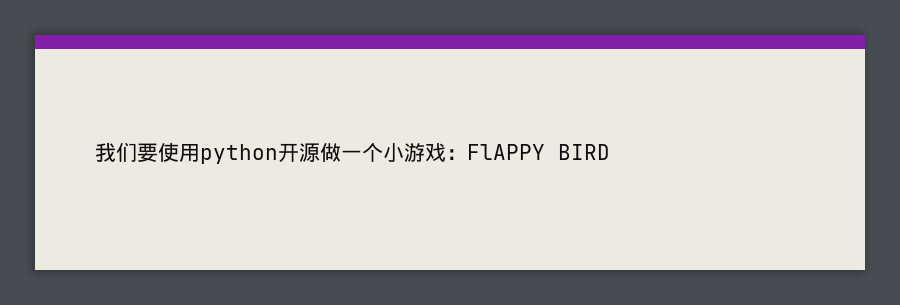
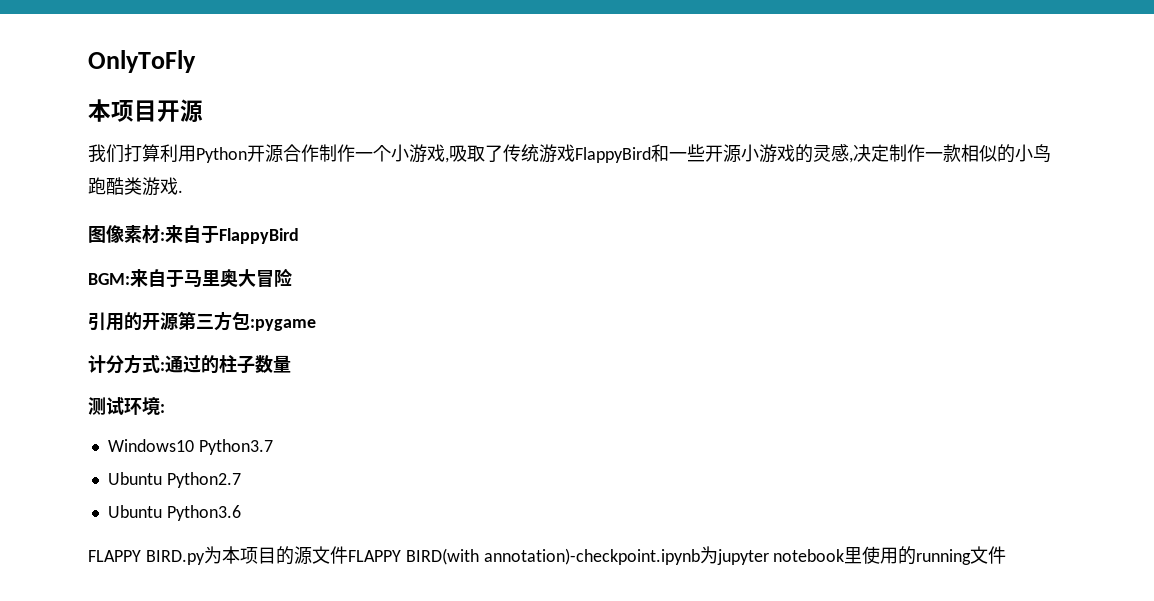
[95,142,610,164] 我们要使用python开源做一个小游戏：FlAPPY BIRD -> [88,50,196,73] [88,99,203,123] [88,144,1051,163] [88,177,183,196] [88,225,299,244] [88,268,292,288] [88,311,316,331] [88,354,291,374] [88,397,165,415] [107,439,273,455] [107,472,241,488] [107,505,241,521] [88,546,1007,565] OnlyToFly // 本项目开源 // 我们打算利用Python开源合作制作一个小游戏,吸取了传统游戏FlappyBird和一些开源小游戏的灵感,决定制作一款相似的小鸟跑酷类游戏. // 图像素材:来自于FlappyBird // BGM:来自于马里奥大冒险 // 引用的开源第三方包:pygame // 计分方式:通过的柱子数量 // 测试环境: // Windows10 Python3.7 // Ubuntu Python2.7 // Ubuntu Python3.6 // FLAPPY BIRD.py为本项目的源文件FLAPPY BIRD(with annotation)-checkpoint.ipynb为jupyter notebook里使用的running文件

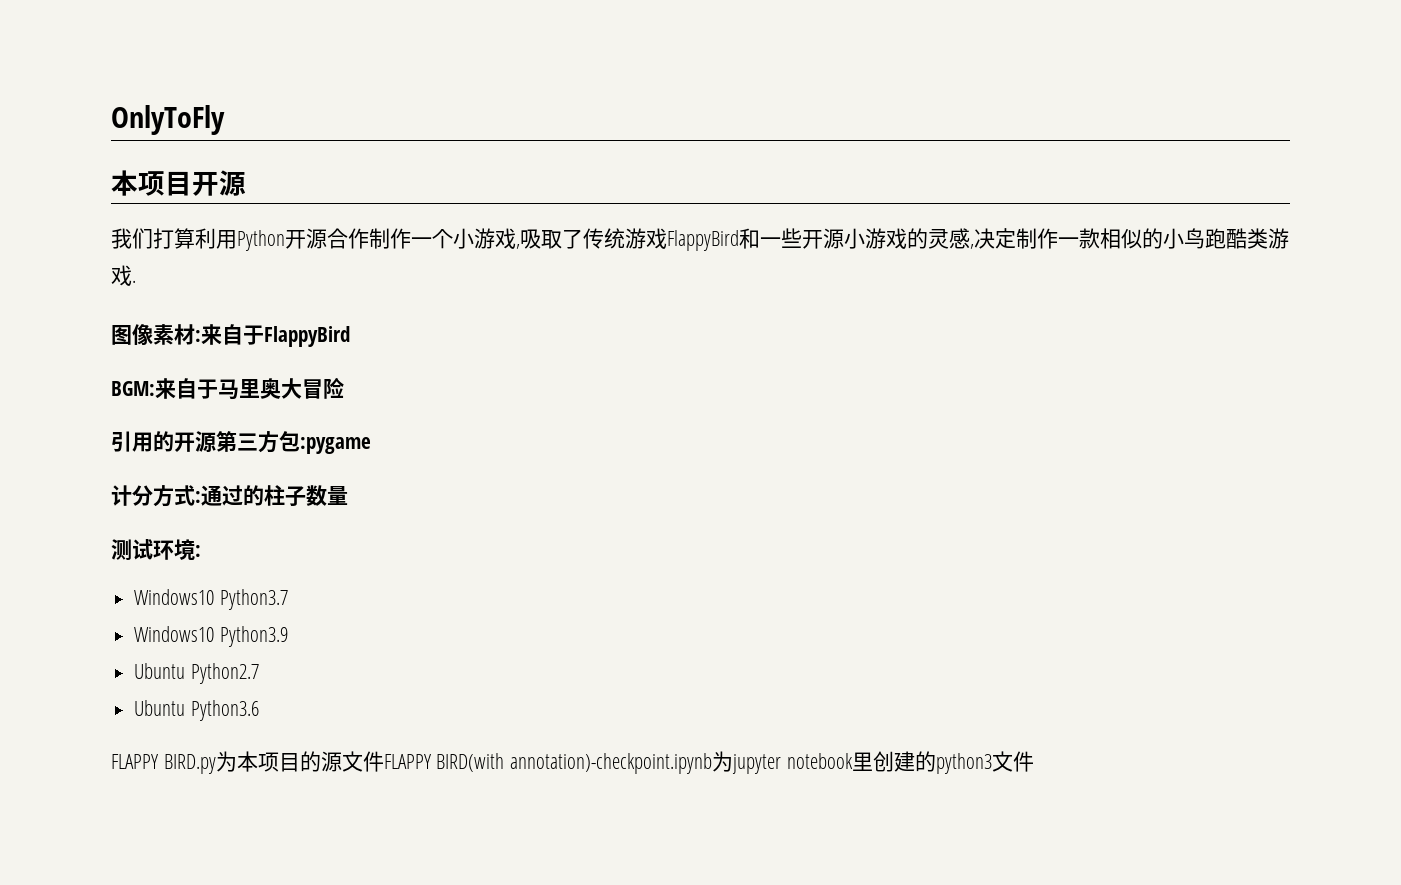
(273, 447) none -> [134,626,288,647] // Windows10 Python3.9
[862,546,972,565] 使用的running -> [872,751,992,774] 创建的python3

